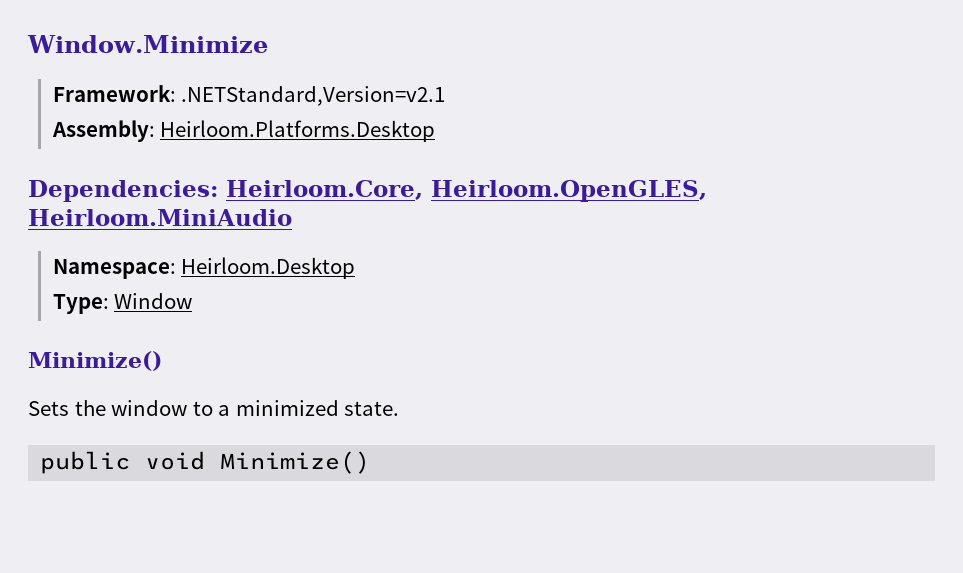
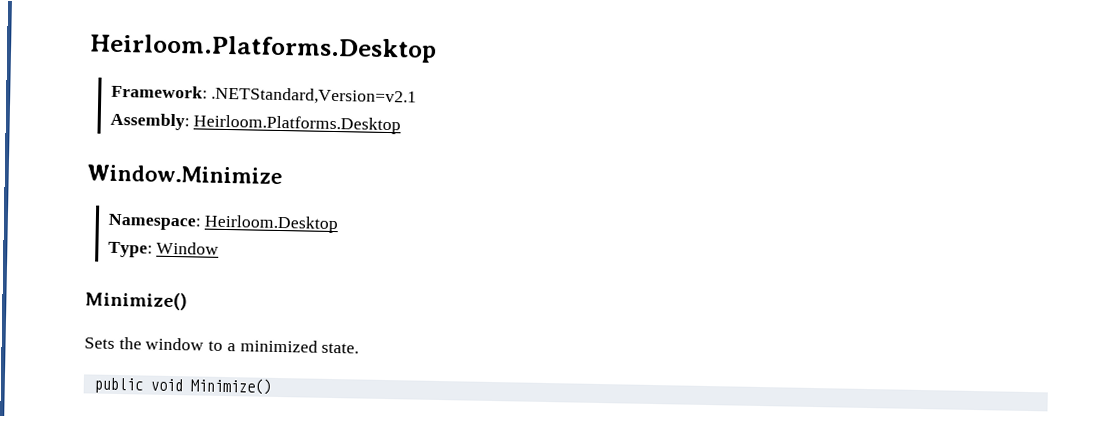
[27,35,268,53] Window.Minimize -> [89,33,437,63] Heirloom.Platforms.Desktop
[28,180,707,202] [28,209,292,226] Dependencies: Heirloom.Core, Heirloom.OpenGLES, Heirloom.MiniAudio -> [87,164,283,185] Window.Minimize

